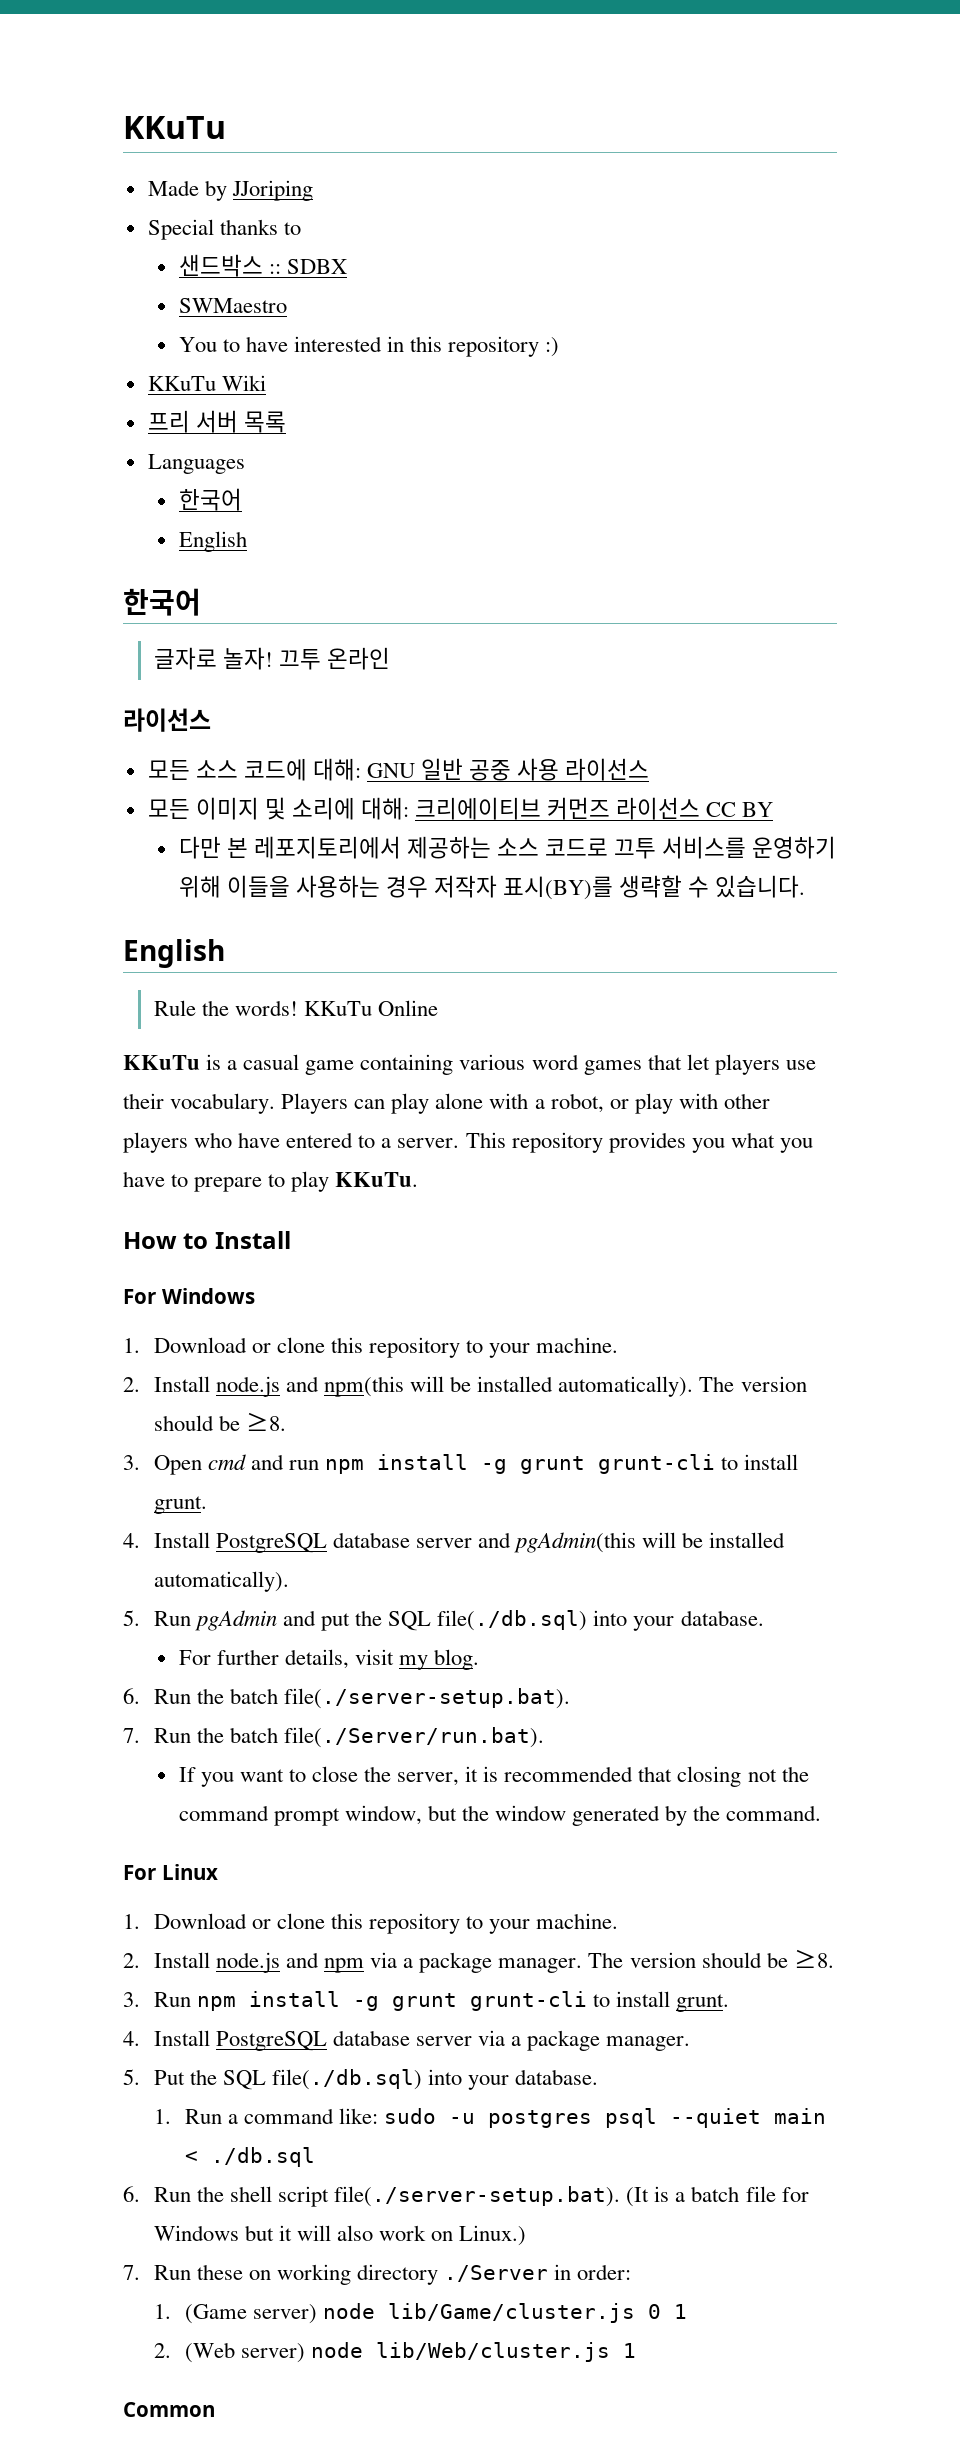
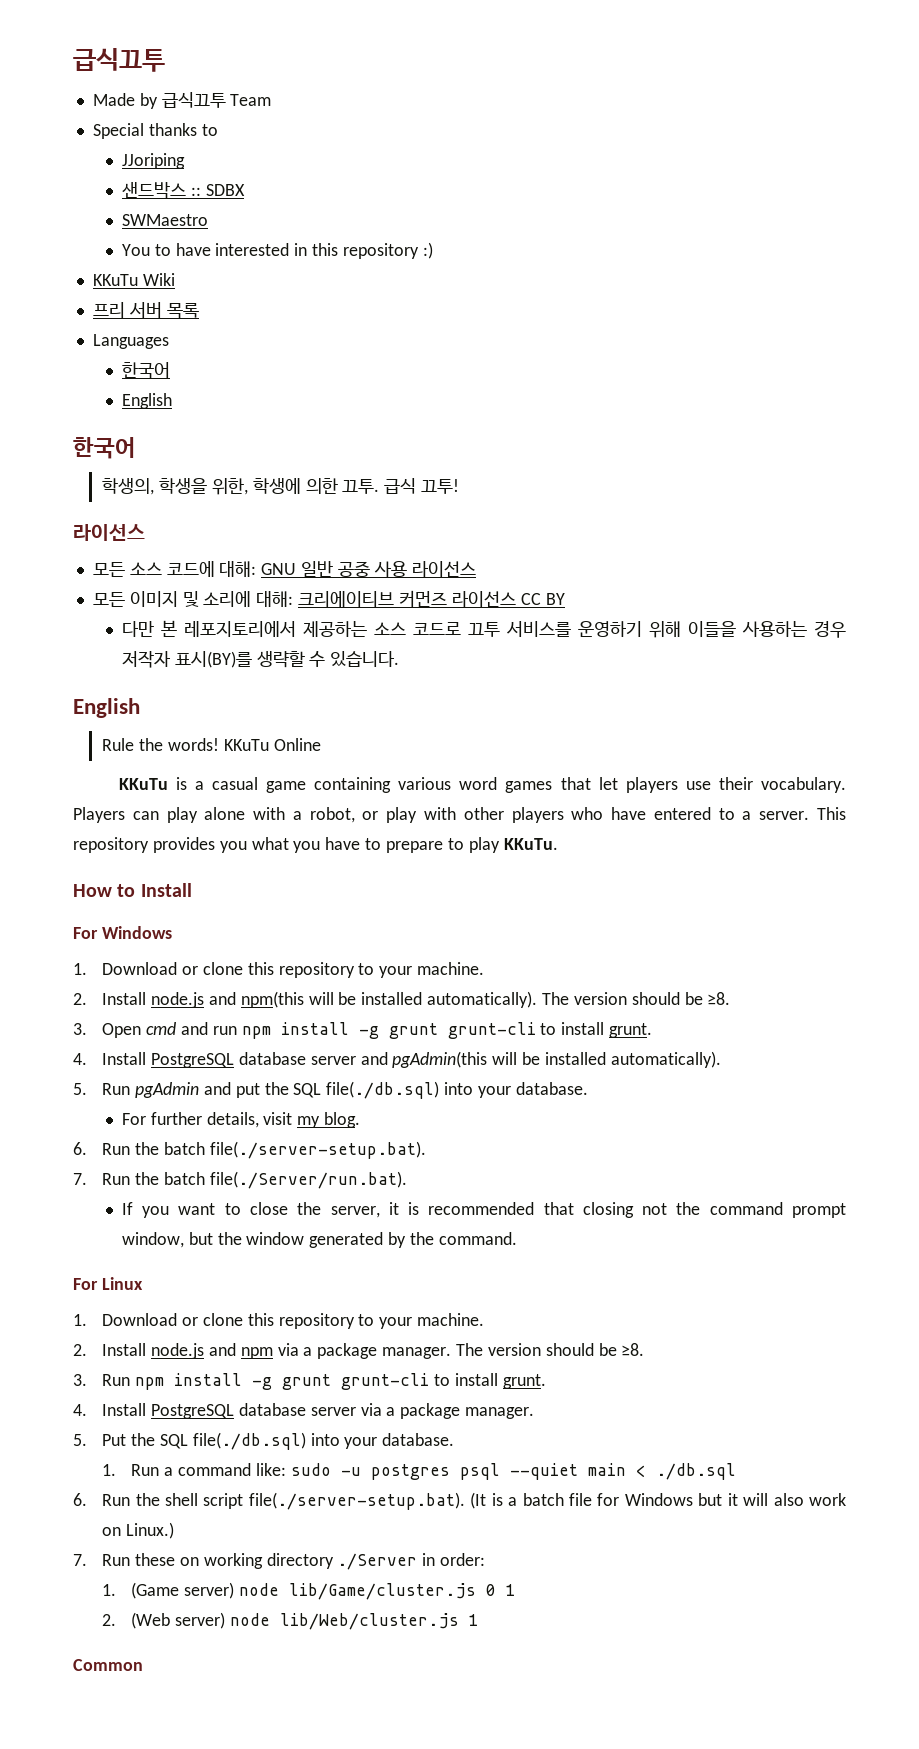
[123,116,226,139] KKuTu -> [73,48,165,72] 급식끄투
[231,180,313,201] JJoriping -> [161,92,272,108] 급식끄투 Team
(301, 228) none -> [121,153,185,169] // JJoriping
[153,647,391,670] 글자로 놀자! 끄투 온라인 -> [102,478,460,495] 학생의, 학생을 위한, 학생에 의한 끄투. 급식 끄투!

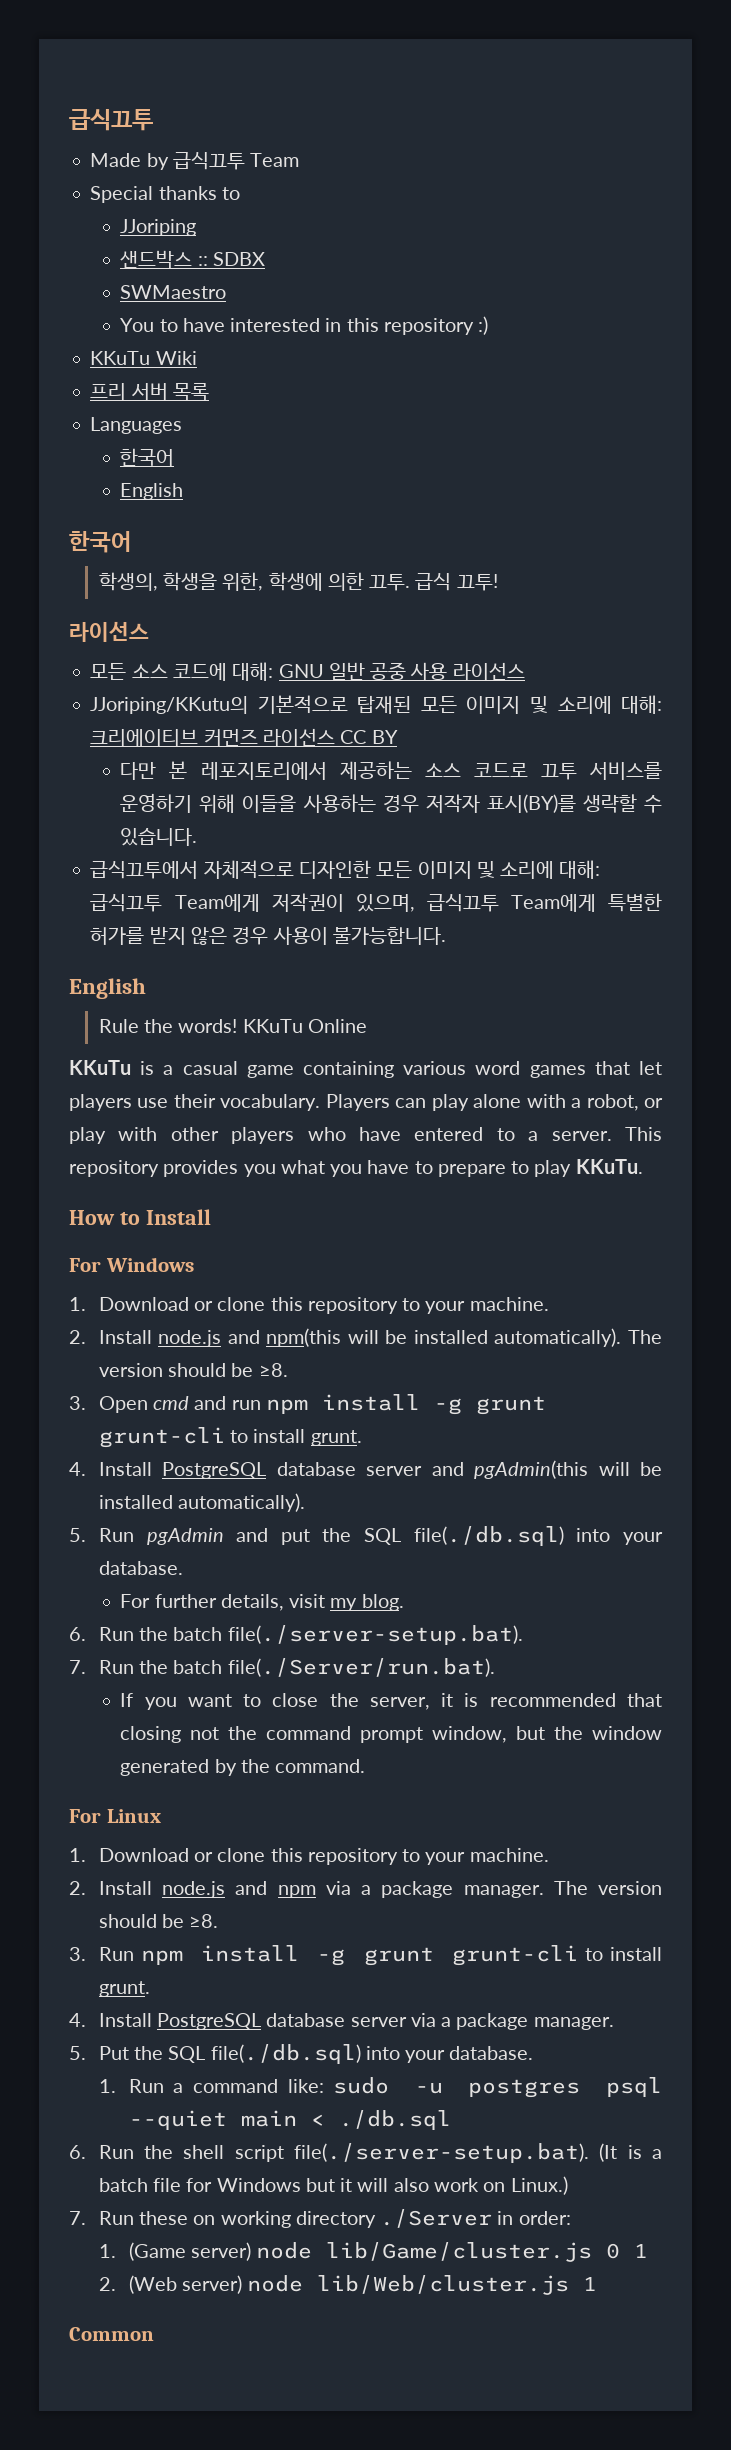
(476, 569) none -> [90,695,412,714] JJoriping/KKutu의 기본적으로 탑재된
(400, 659) none -> [90,860,601,879] [90,893,662,912] [90,926,446,945] // 급식끄투에서 자체적으로 디자인한 모든 이미지 및 소리에 대해: 급식끄투 Team에게 저작권이 있으며, 급식끄투 Team에게 특별한 허가를 받지 않은 경우 사용이 불가능합니다.

